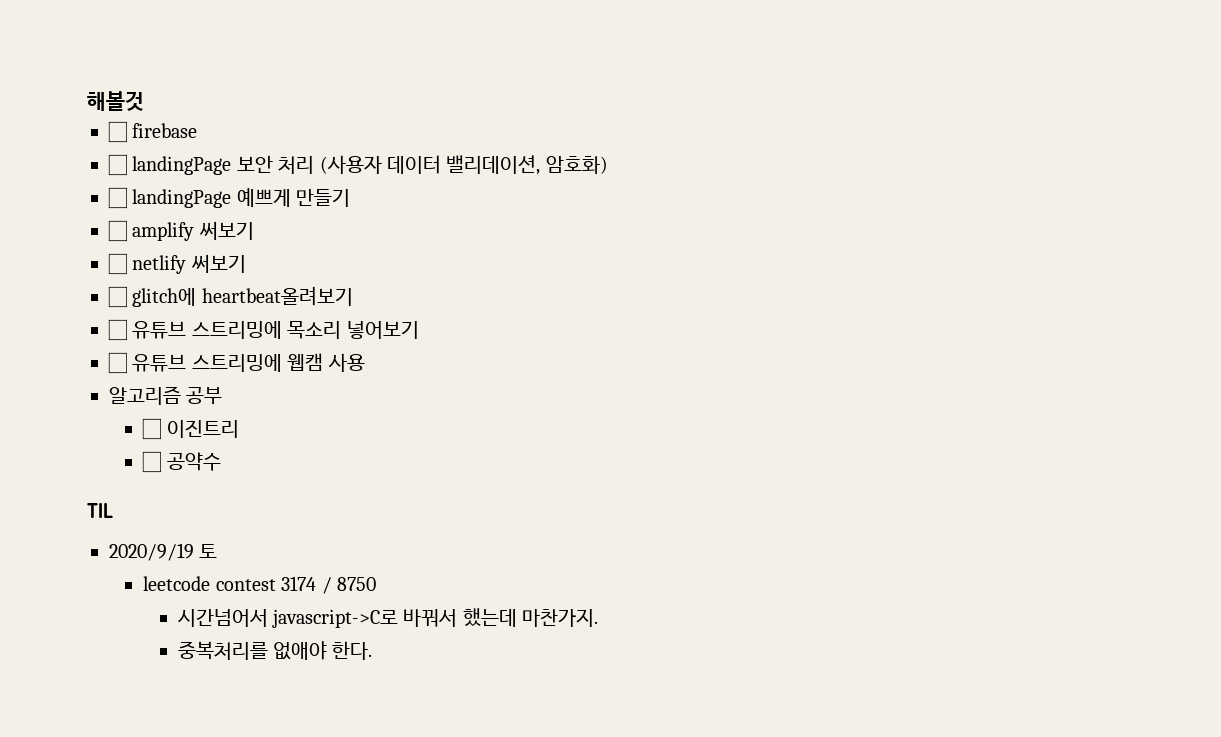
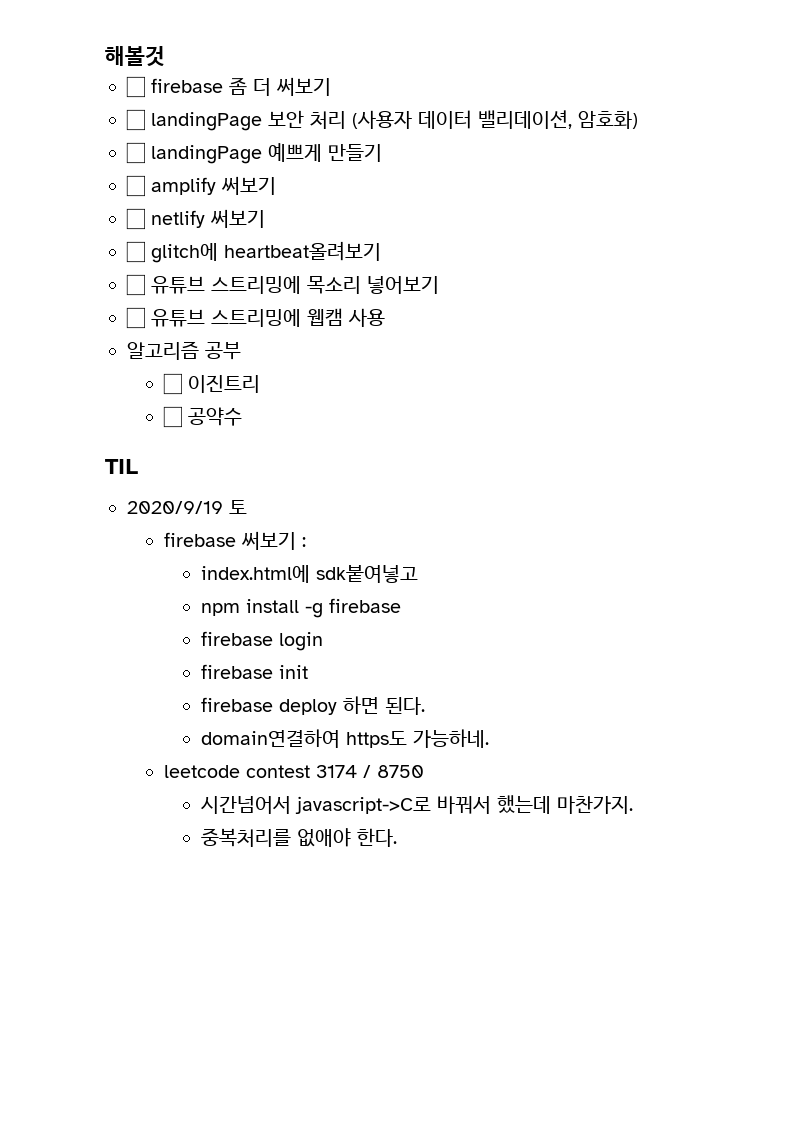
(198, 130) none -> [229,77,331,96] 좀 더 써보기
(218, 551) none -> [163,531,306,550] [200,565,418,583] [200,598,401,618] [200,631,323,651] [200,664,308,679] [200,696,425,715] [200,729,489,748] // firebase 써보기 : // index.html에 sdk붙여넣고 // npm install -g firebase // firebase login // firebase init // firebase deploy 하면 된다. // domain연결하여 https도 가능하네.

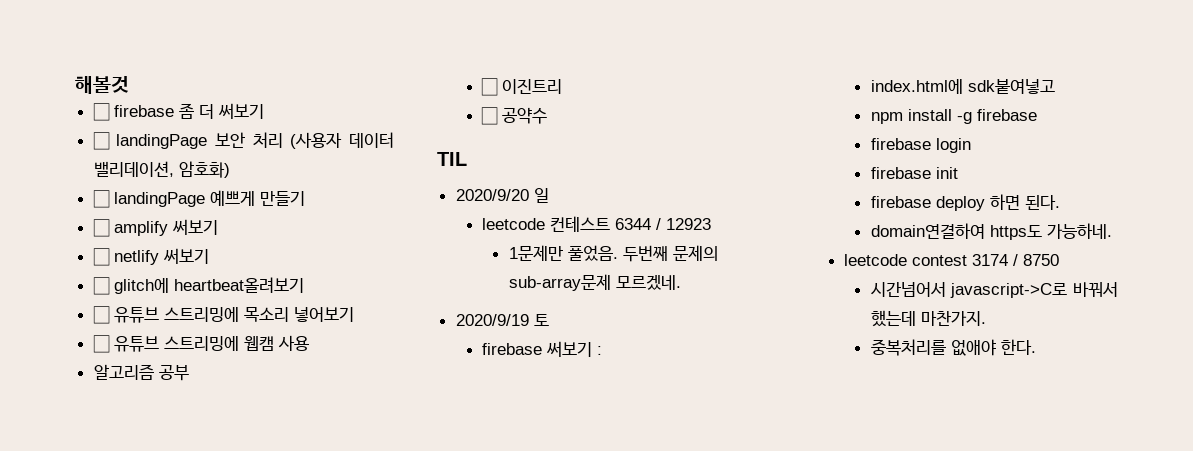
(138, 466) none -> [455,188,549,203] [482,216,712,232] [508,245,718,262] [508,274,681,291] // 2020/9/20 일 // leetcode 컨테스트 6344 / 12923 // 1문제만 풀었음. 두번째 문제의 sub-array문제 모르겠네.

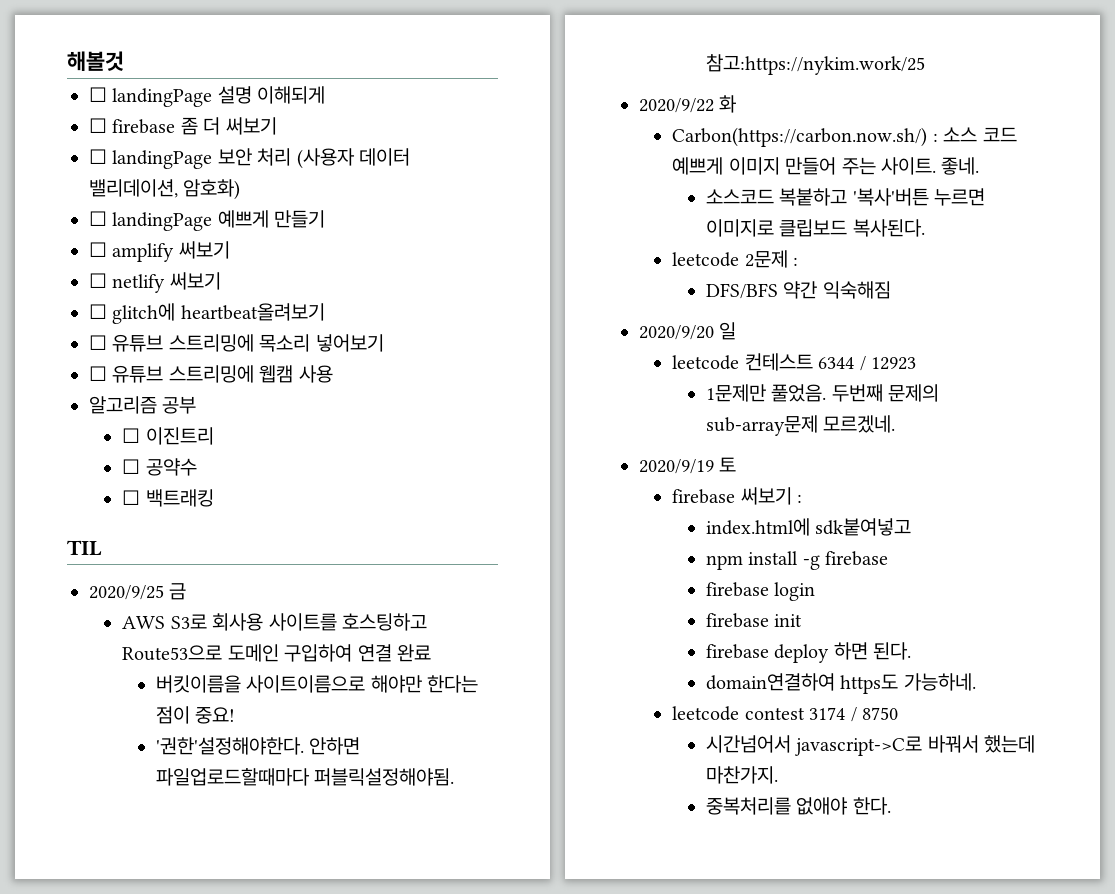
(129, 85) none -> [89,86,326,107] // ☐ landingPage 설명 이해되게
(548, 115) none -> [122,489,214,507] // ☐ 백트래킹
(467, 159) none -> [89,583,187,600] [122,613,428,631] [122,644,432,662] [155,675,479,693] [155,706,236,724] [155,737,361,755] [155,768,455,786] [705,54,925,75] [639,95,737,113] [672,127,1017,147] [672,157,980,175] [705,188,986,206] [705,219,925,237] [672,250,799,268] [705,281,891,299] // 2020/9/25 금 // AWS S3로 회사용 사이트를 호스팅하고 Route53으로 도메인 구입하여 연결 완료 // 버킷이름을 사이트이름으로 해야만 한다는 점이 중요! // '권한'설정해야한다. 안하면 파일업로드할때마다 퍼블릭설정해야됨. 참고:https://nykim.work/25 // 2020/9/22 화 // Carbon(https://carbon.now.sh/) : 소스 코드 예쁘게 이미지 만들어 주는 사이트. 좋네. // 소스코드 복붙하고 '복사'버튼 누르면 이미지로 클립보드 복사된다. // leetcode 2문제 : // DFS/BFS 약간 익숙해짐

